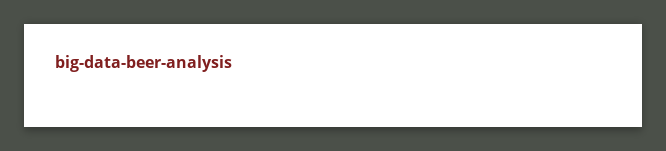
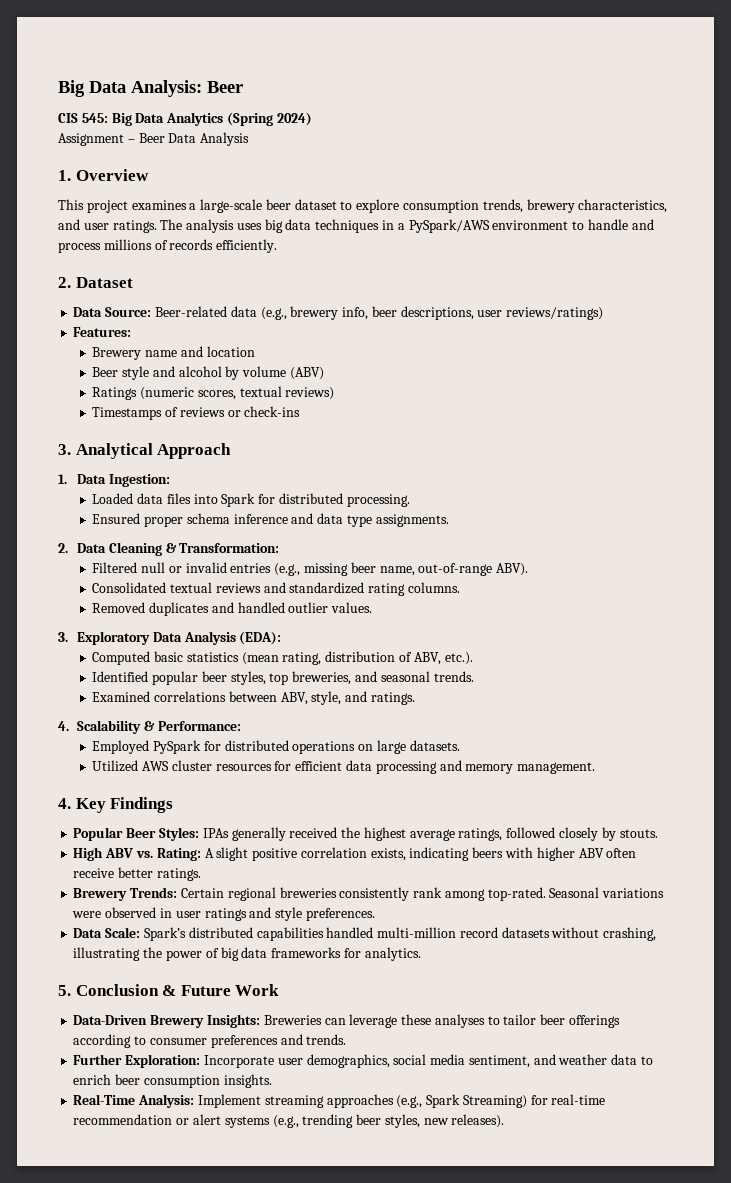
[55,55,232,72] big-data-beer-analysis -> [58,80,243,97] [58,112,312,126] [58,132,250,146] [58,169,149,181] [58,199,668,213] [58,219,654,233] [58,239,278,253] [58,277,133,288] [73,306,604,320] [73,327,132,337] [92,346,255,360] [92,366,325,380] [92,386,335,400] [92,406,301,420] [58,443,232,459] [58,474,170,487] [92,493,410,507] [92,513,449,527] [58,542,280,556] [92,562,529,576] [92,582,461,596] [92,602,373,616] [58,631,282,645] [92,651,473,665] [92,671,474,685] [92,691,416,705] [58,720,241,734] [92,740,460,754] [92,760,596,774] [58,797,174,813] [73,827,658,841] [73,847,637,861] [73,867,201,881] [73,887,665,901] [72,907,375,921] [73,927,657,941] [73,947,421,961] [58,984,280,996] [73,1014,620,1028] [73,1034,347,1048] [73,1054,653,1068] [73,1074,272,1088] [73,1094,606,1108] [73,1114,505,1128] Big Data Analysis: Beer // CIS 545: Big Data Analytics (Spring 2024) // Assignment – Beer Data Analysis // 1. Overview // This project examines a large-scale beer dataset to explore consumption trends, brewery characteristics, and user ratings. The analysis uses big data techniques in a PySpark/AWS environment to handle and process millions of records efficiently. // 2. Dataset // Data Source: Beer-related data (e.g., brewery info, beer descriptions, user reviews/ratings) // Features: // Brewery name and location // Beer style and alcohol by volume (ABV) // Ratings (numeric scores, textual reviews) // Timestamps of reviews or check-ins // 3. Analytical Approach // 1. Data Ingestion: // Loaded data files into Spark for distributed processing. // Ensured proper schema inference and data type assignments. // 2. Data Cleaning & Transformation: // Filtered null or invalid entries (e.g., missing beer name, out-of-range ABV). // Consolidated textual reviews and standardized rating columns. // Removed duplicates and handled outlier values. // 3. Exploratory Data Analysis (EDA): // Computed basic statistics (mean rating, distribution of ABV, etc.). // Identified popular beer styles, top breweries, and seasonal trends. // Examined correlations between ABV, style, and ratings. // 4. Scalability & Performance: // Employed PySpark for distributed operations on large datasets. // Utilized AWS cluster resources for efficient data processing and memory management. // 4. Key Findings // Popular Beer Styles: IPAs generally received the highest average ratings, followed closely by stouts. // High ABV vs. Rating: A slight positive correlation exists, indicating beers with higher ABV often receive better ratings. // Brewery Trends: Certain regional breweries consistently rank among top-rated. Seasonal variations were observed in user ratings and style preferences. // Data Scale: Spark’s distributed capabilities handled multi-million record datasets without crashing, illustrating the power of big data frameworks for analytics. // 5. Conclusion & Future Work // Data-Driven Brewery Insights: Breweries can leverage these analyses to tailor beer offerings according to consumer preferences and trends. // Further Exploration: Incorporate user demographics, social media sentiment, and weather data to enrich beer consumption insights. // Real-Time Analysis: Implement streaming approaches (e.g., Spark Streaming) for real-time recommendation or alert systems (e.g., trending beer styles, new releases).

